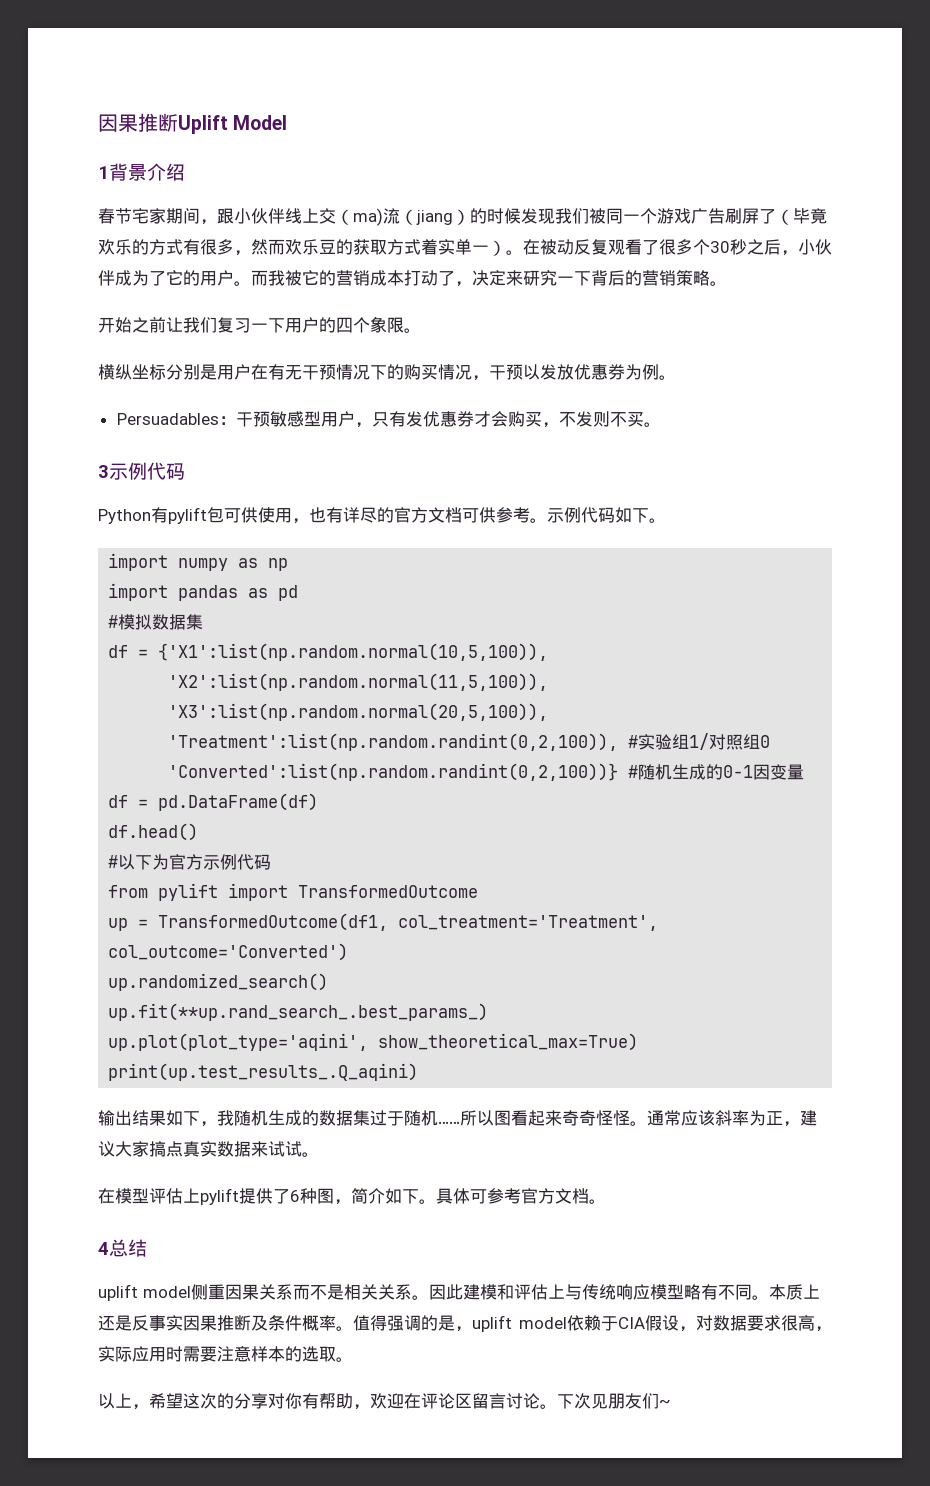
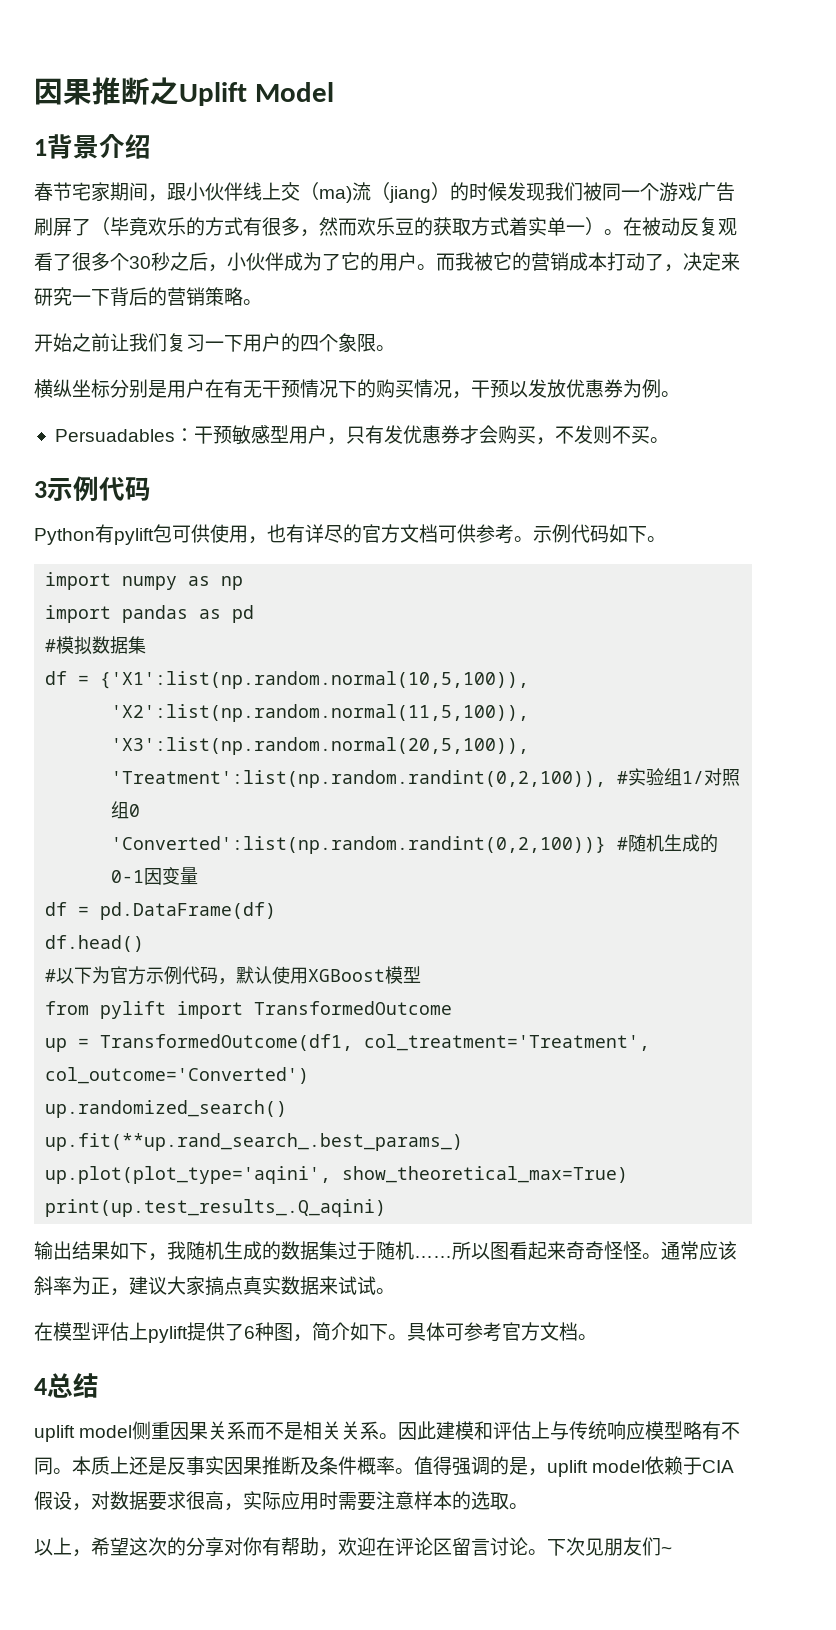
[98,113,178,132] 因果推断 -> [34,77,179,105] 因果推断之
(272, 862) none -> [218,966,422,985] ，默认使用XGBoost模型

